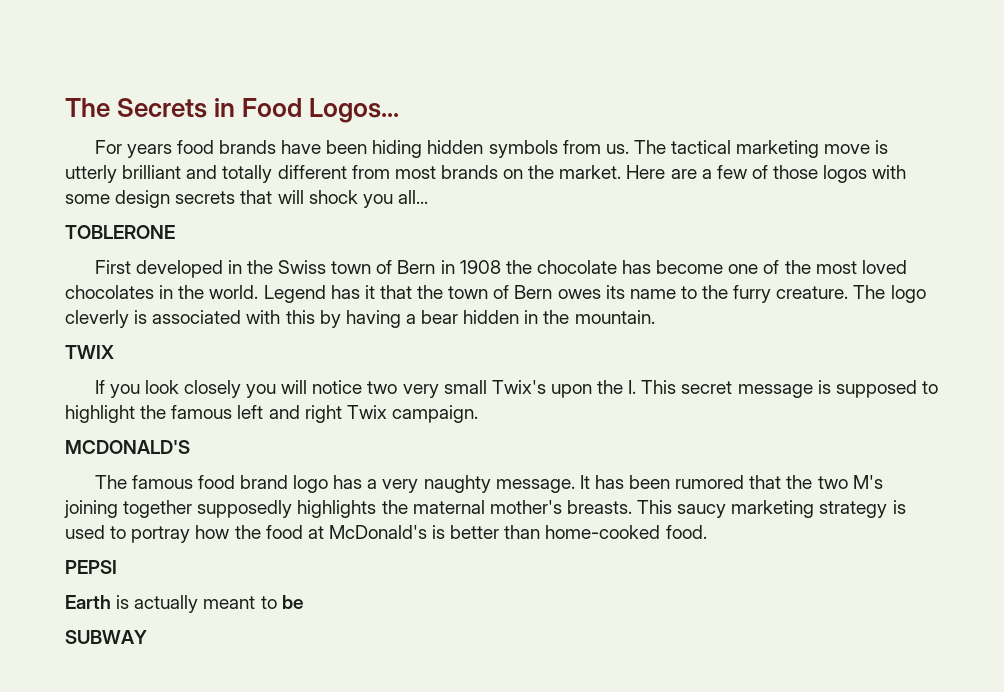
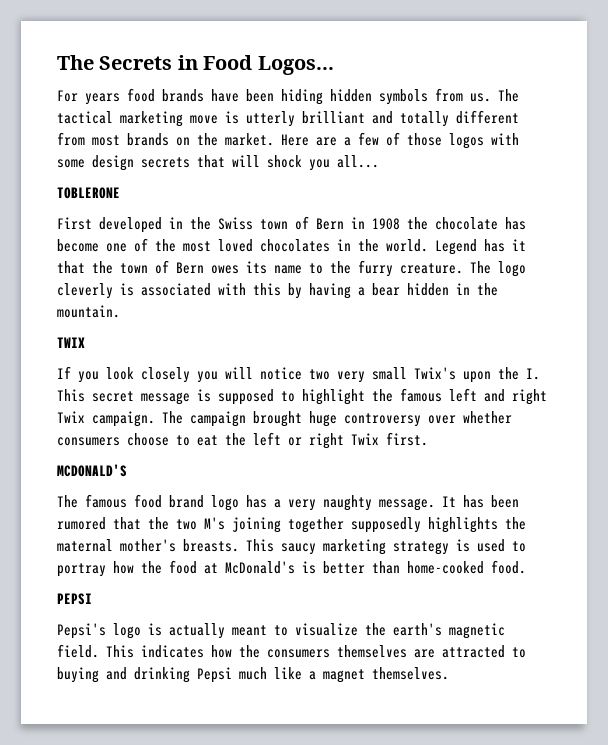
(478, 414) none -> [162,411,512,427] [57,432,428,449] The campaign brought huge controversy over whether consumers choose to eat the left or right Twix first.
[65,595,111,609] Earth -> [57,623,141,639] Pepsi's logo
[281,595,304,609] [65,630,147,644] be // SUBWAY -> [295,623,505,639] [57,644,526,658] [57,667,449,683] visualize the earth's magnetic field. This indicates how the consumers themselves are attracted to buying and drinking Pepsi much like a magnet themselves.

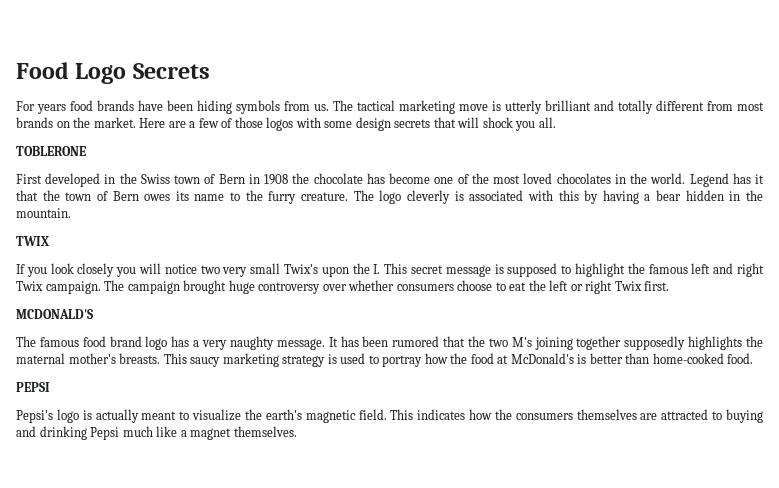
[57,55,94,70] The -> [16,62,127,84] Food Logo
[177,55,334,75] in Food Logos... -> (210, 71) none
[330,89,372,102] hidden -> (232, 107) none
[337,155,379,168] all... -> [538,117,556,128] all.

